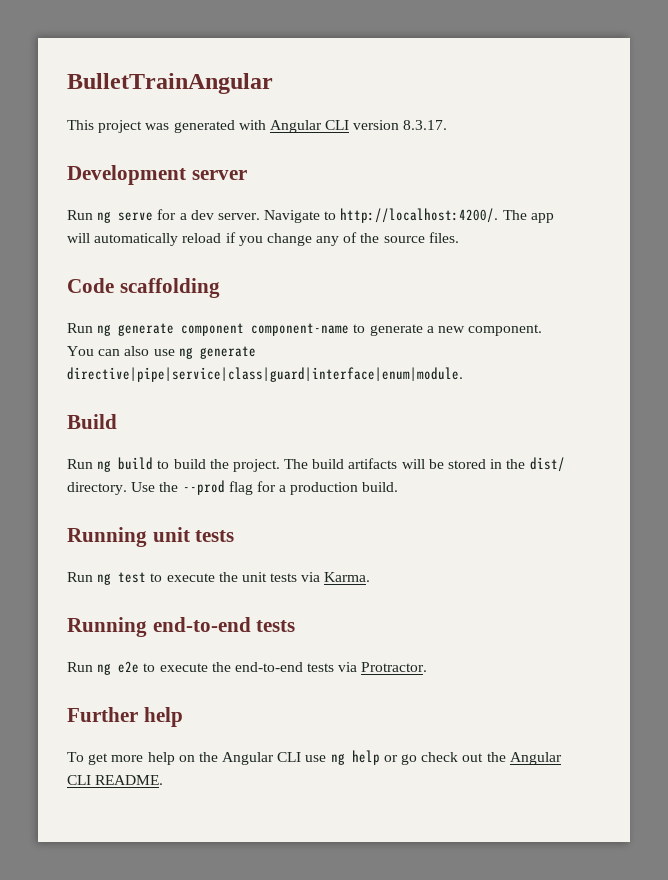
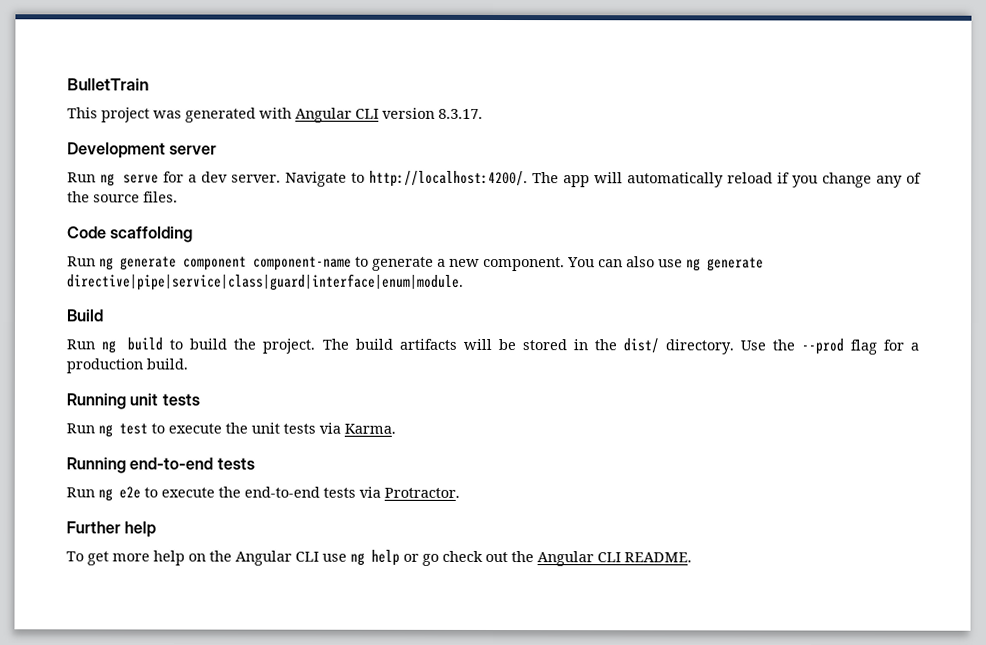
[67,73,273,94] BulletTrainAngular -> [67,78,149,91] BulletTrain

